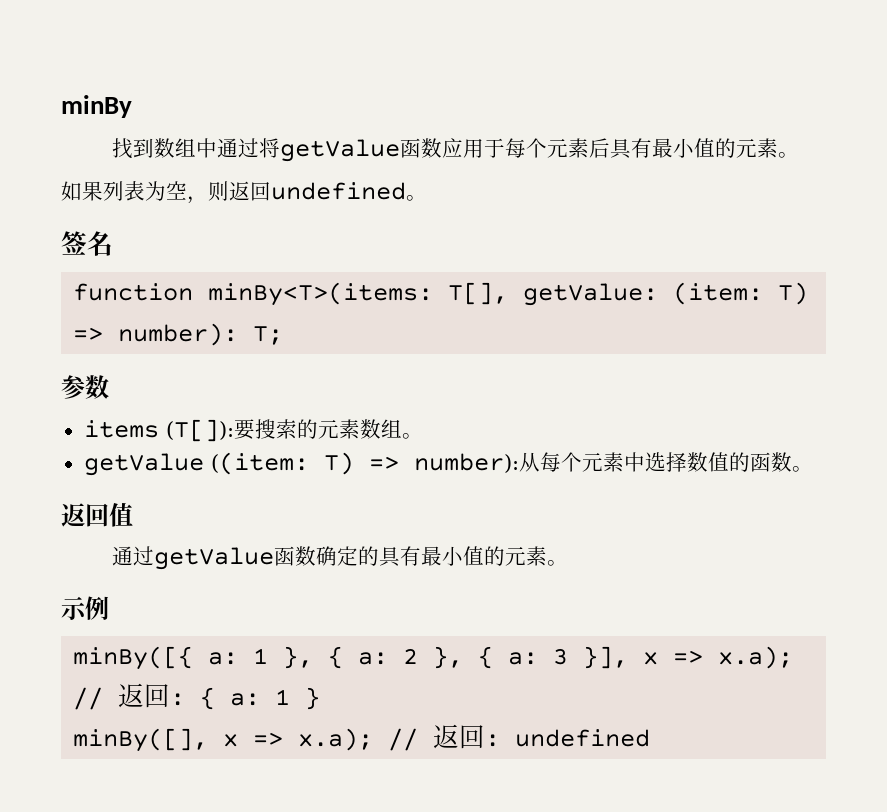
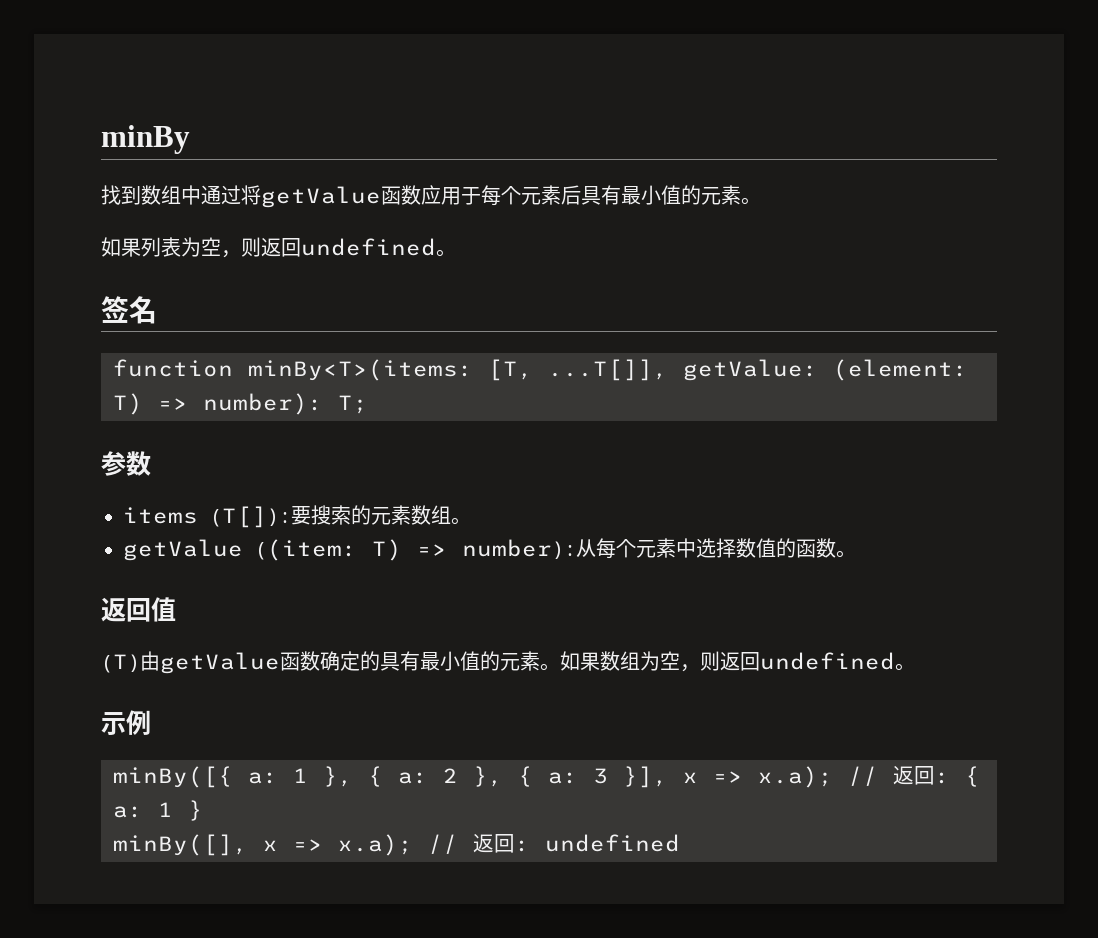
[448,282,764,306] T[], getValue: (item: -> [488,359,968,381] [T, ...T[]], getValue: (element:
[111,546,154,566] 通过 -> [101,651,160,673] (T)由
(568, 563) none -> [560,651,915,672] 如果数组为空，则返回undefined。

